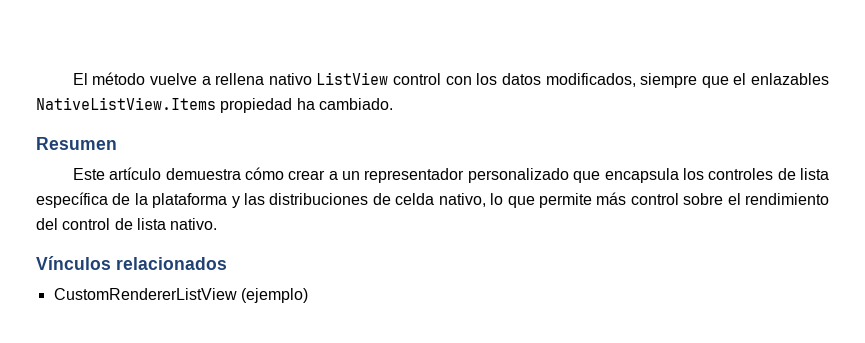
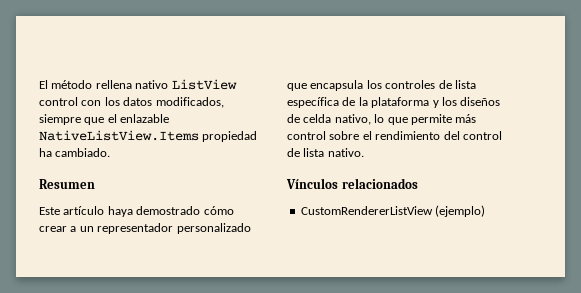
[149,73,211,85] vuelve a -> (93, 84) none
[751,73,830,85] enlazables -> [120,114,170,123] enlazable
[165,168,241,180] demuestra -> [107,206,201,217] haya demostrado
[244,193,369,205] las distribuciones -> [441,97,501,106] los diseños

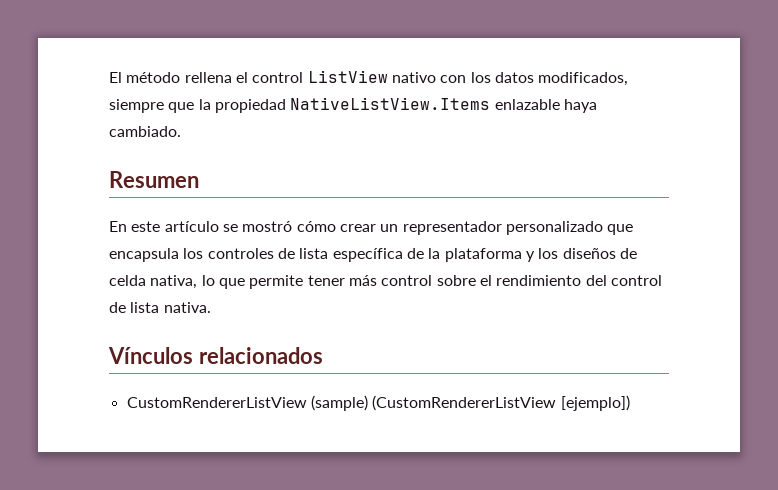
[135,79,237,90] [39,97,78,106] nativo ListView control -> [235,70,436,83] el control ListView nativo
[107,114,170,123] [39,130,258,142] [39,148,111,157] [39,179,95,189] [39,206,201,217] el enlazable NativeListView.Items propiedad ha cambiado. // Resumen // Este artículo haya demostrado -> [198,97,597,113] [109,126,181,137] [109,171,199,188] [109,221,293,232] la propiedad NativeListView.Items enlazable haya cambiado. // Resumen // En este artículo se mostró
[70,226,77,232] a -> (376, 228) none
[334,114,371,125] nativo, -> [150,275,198,289] nativa,
(452, 119) none -> [307,275,345,286] tener
[327,148,364,157] nativo. -> [163,302,211,313] nativa.
[435,205,486,217] (ejemplo) -> [310,395,630,411] (sample) (CustomRendererListView [ejemplo])

